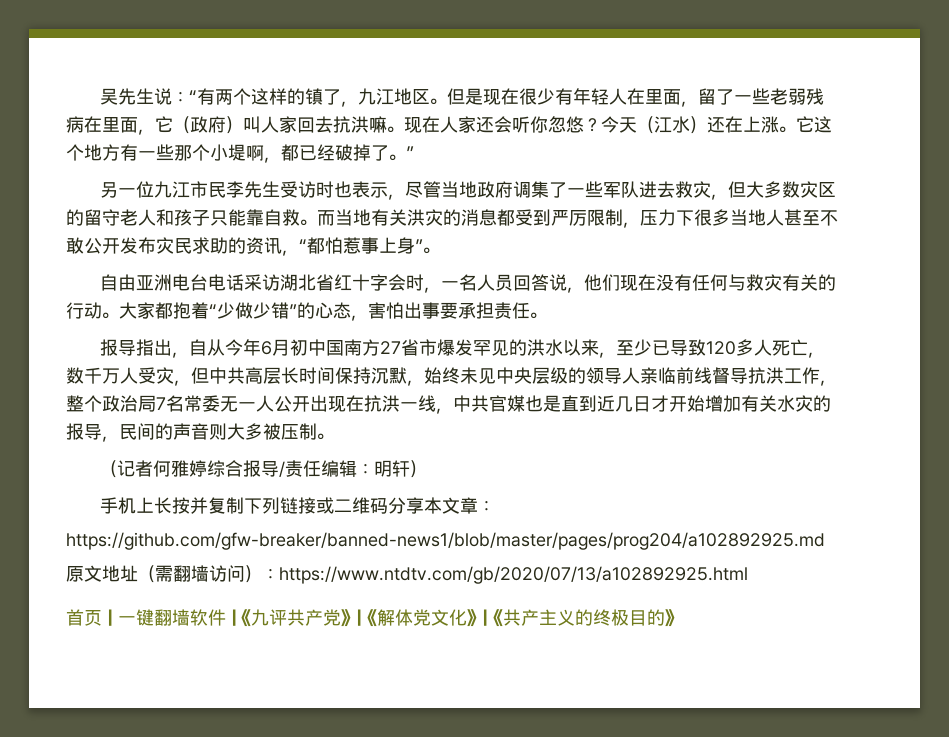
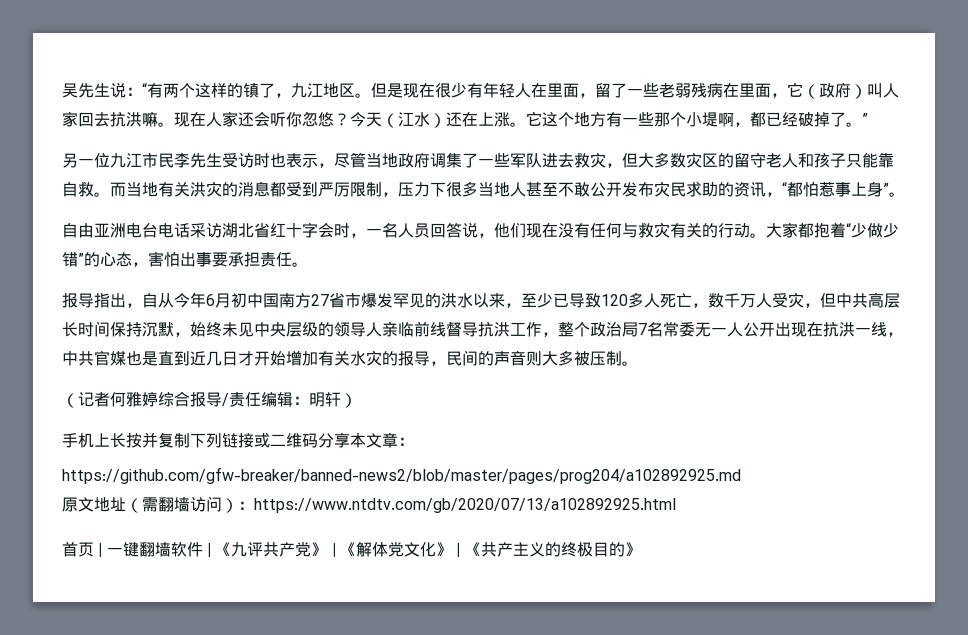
[66,532,825,550] https://github.com/gfw-breaker/banned-news1/blob/master/pages/prog204/a102892925.md -> [62,467,741,484] https://github.com/gfw-breaker/banned-news2/blob/master/pages/prog204/a102892925.md

